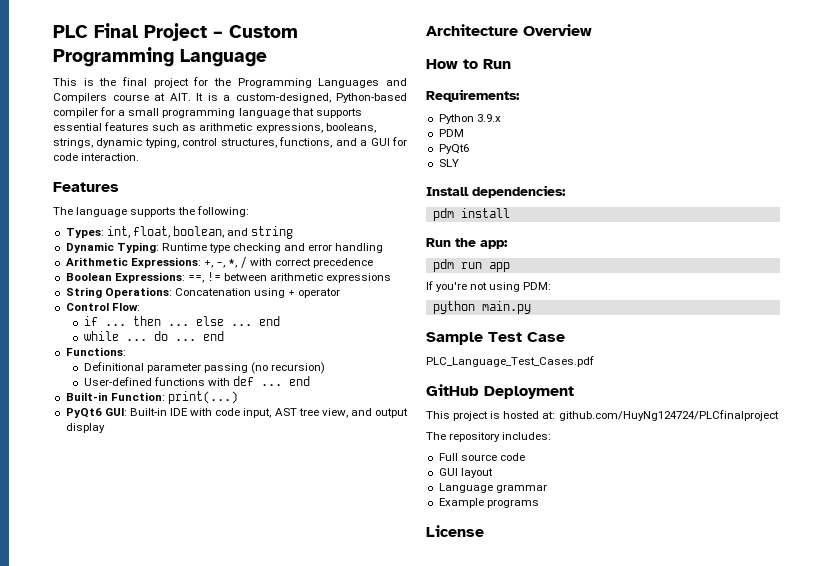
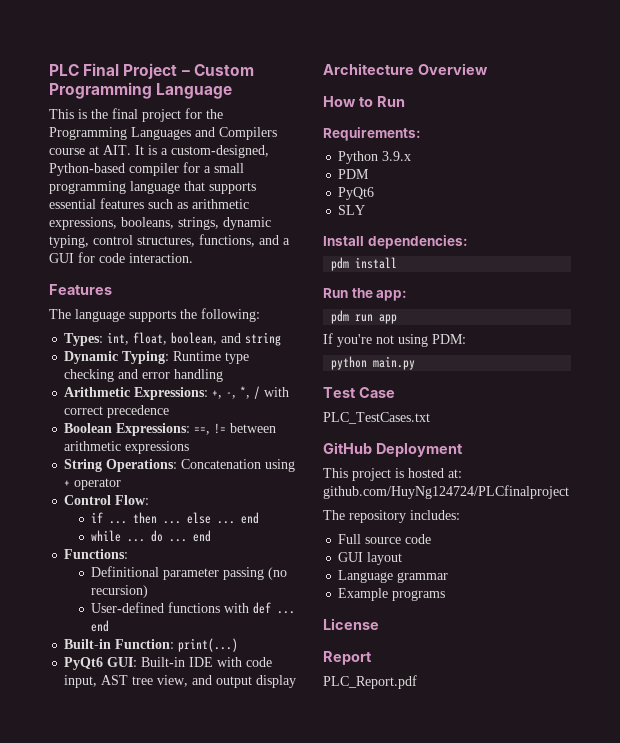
[426,332,483,345] Sample -> (416, 363) none
[426,356,594,367] PLC_Language_Test_Cases.pdf -> [323,412,430,424] PLC_TestCases.txt
(484, 531) none -> [323,651,372,665] [323,675,417,689] // Report // PLC_Report.pdf

